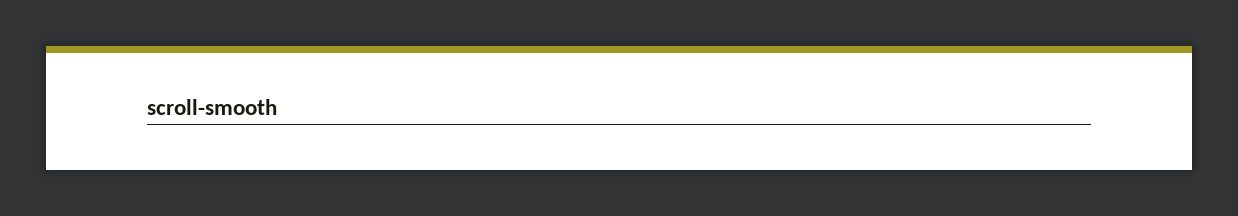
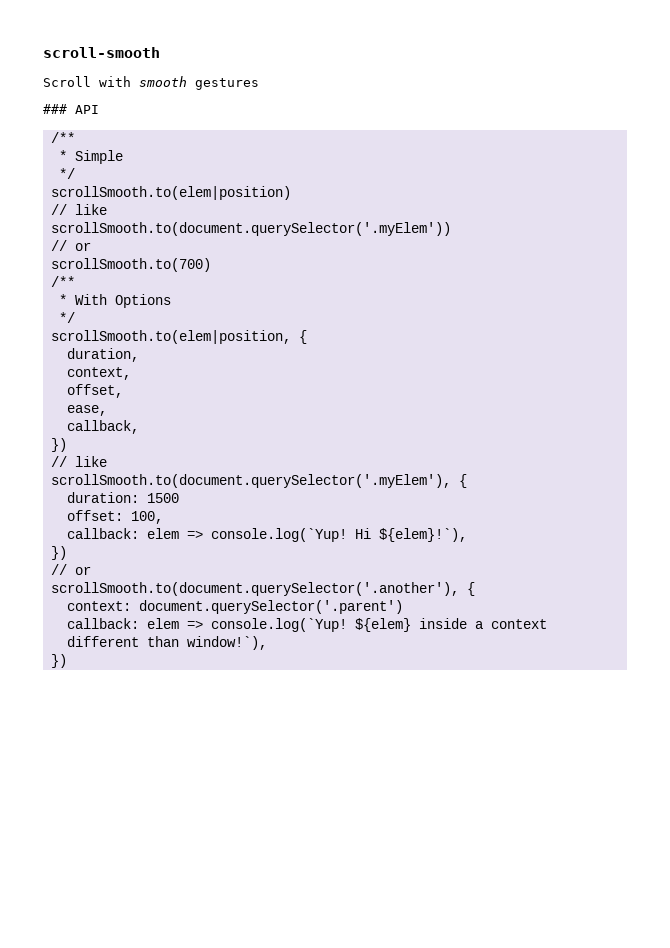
(277, 107) none -> [43,76,259,90] [43,104,99,114] [50,132,75,143] [58,150,123,164] [58,168,75,179] [50,186,291,200] [50,204,107,215] [50,222,451,236] [50,240,91,251] [50,258,211,272] [50,276,75,287] [58,294,171,308] [58,312,75,323] [50,330,307,344] [66,348,139,362] [66,367,131,380] [66,384,123,398] [66,405,107,416] [66,420,139,434] [50,438,67,452] [50,456,107,467] [50,474,467,488] [66,492,179,503] [66,510,163,524] [66,528,467,542] [50,546,67,560] [50,564,91,575] [50,582,475,596] [66,600,403,614] [66,618,547,632] [66,636,267,650] [50,654,67,668] // Scroll with smooth gestures // ### API // /** // * Simple // */ // scrollSmooth.to(elem|position) // // like // scrollSmooth.to(document.querySelector('.myElem')) // // or // scrollSmooth.to(700) // /** // * With Options // */ // scrollSmooth.to(elem|position, { // duration, // context, // offset, // ease, // callback, // }) // // like // scrollSmooth.to(document.querySelector('.myElem'), { // duration: 1500 // offset: 100, // callback: elem => console.log(`Yup! Hi ${elem}!`), // }) // // or // scrollSmooth.to(document.querySelector('.another'), { // context: document.querySelector('.parent') // callback: elem => console.log(`Yup! ${elem} inside a context different than window!`), // })

